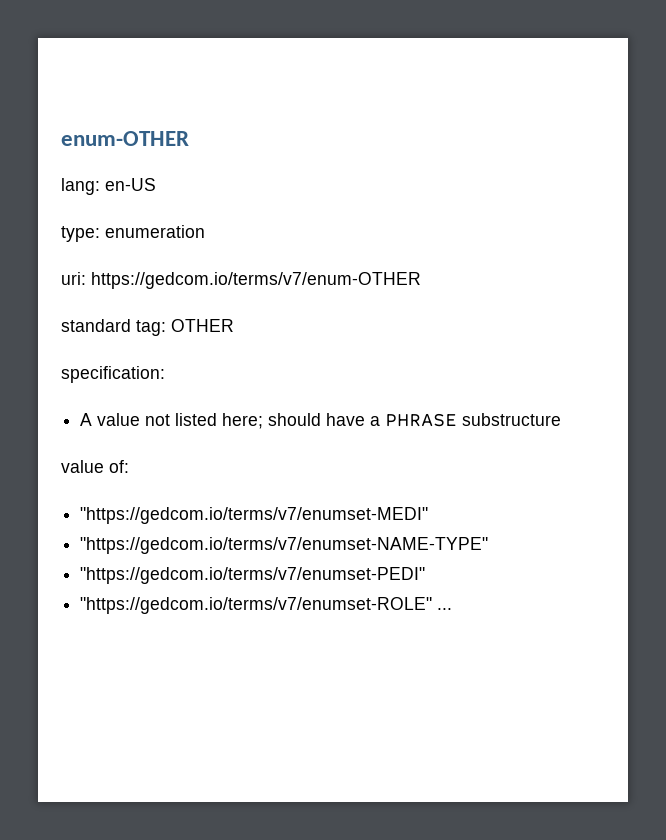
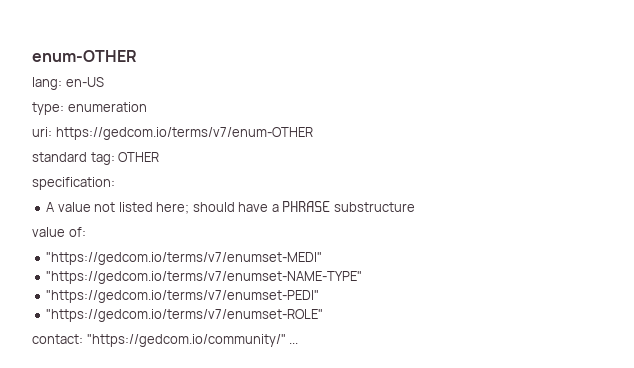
(433, 605) none -> [32,334,286,347] // contact: "https://gedcom.io/community/"

